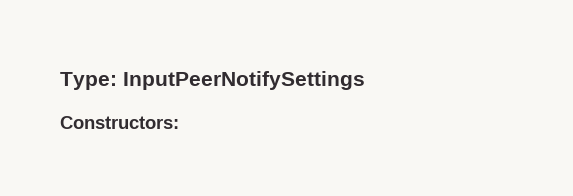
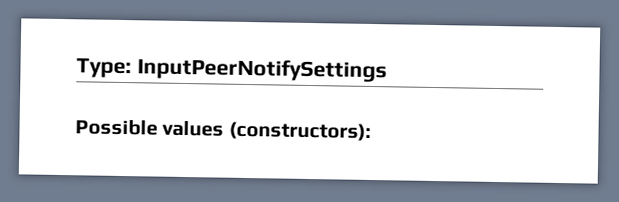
[60,116,179,129] Constructors: -> [75,119,371,141] Possible values (constructors):

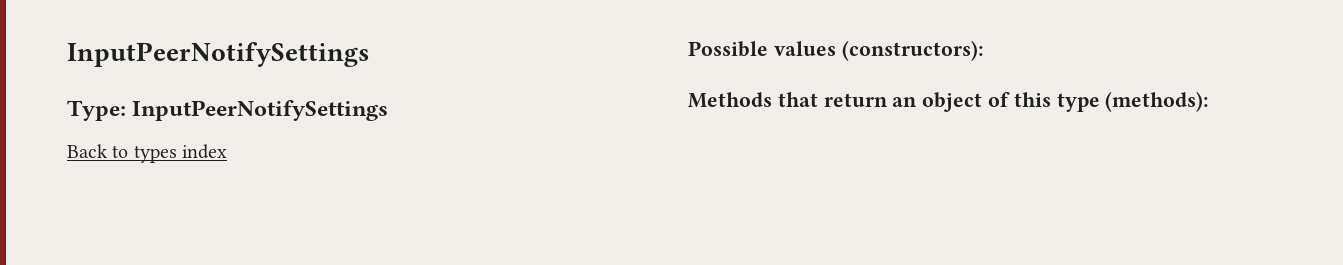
(76, 68) none -> [67,42,370,67] InputPeerNotifySettings //
(387, 70) none -> [67,144,228,163] // Back to types index
(371, 131) none -> [688,91,1210,112] // Methods that return an object of this type (methods):

